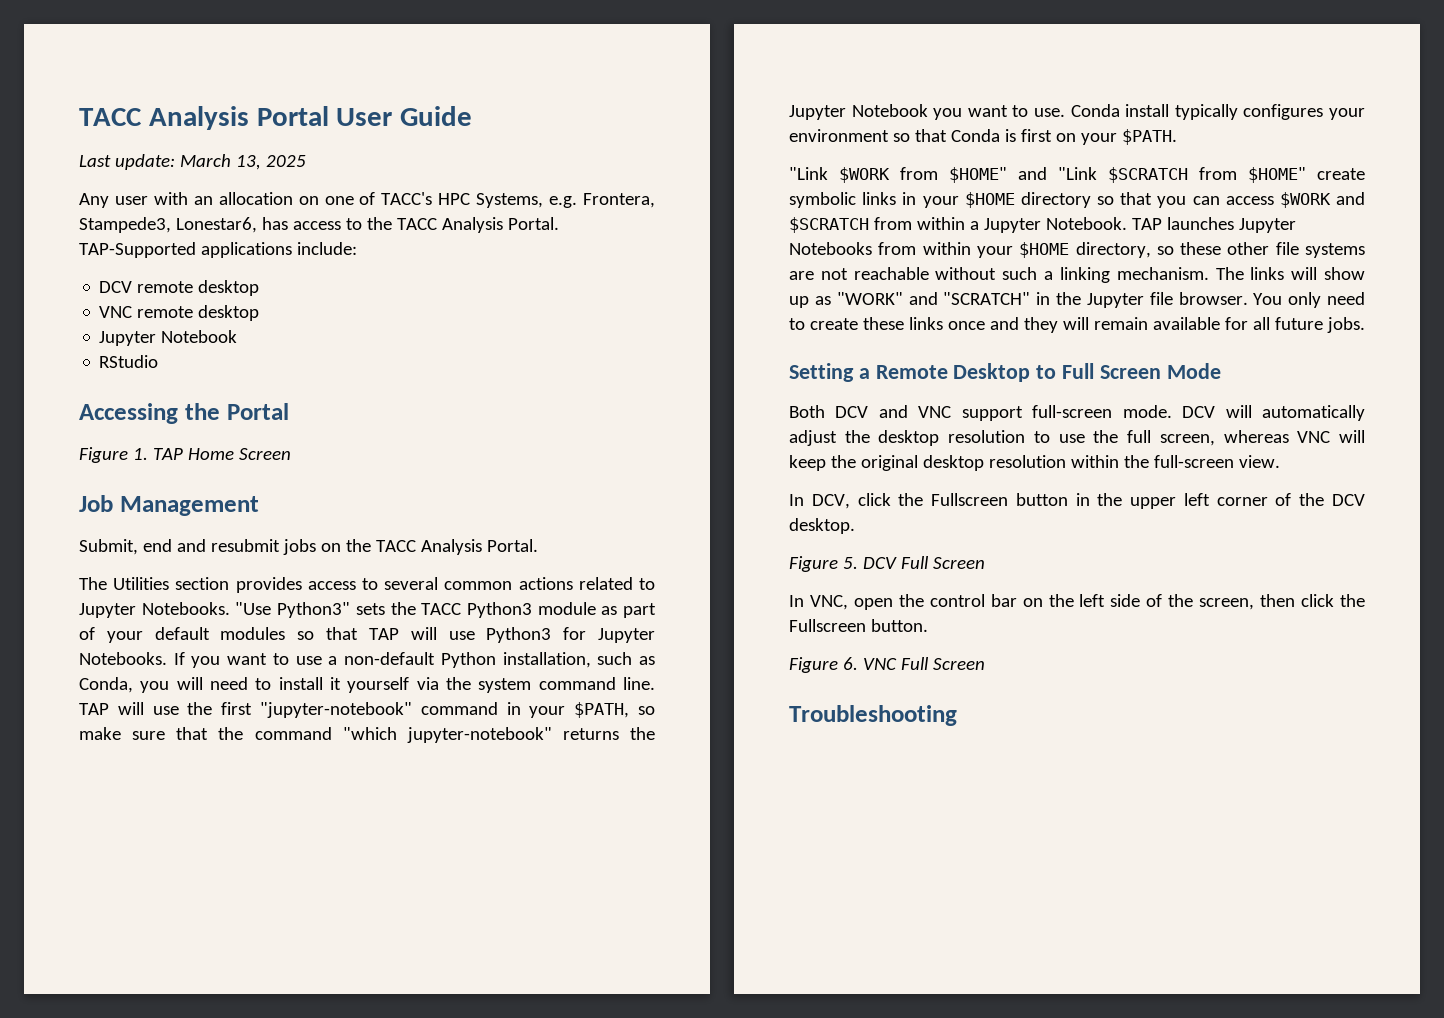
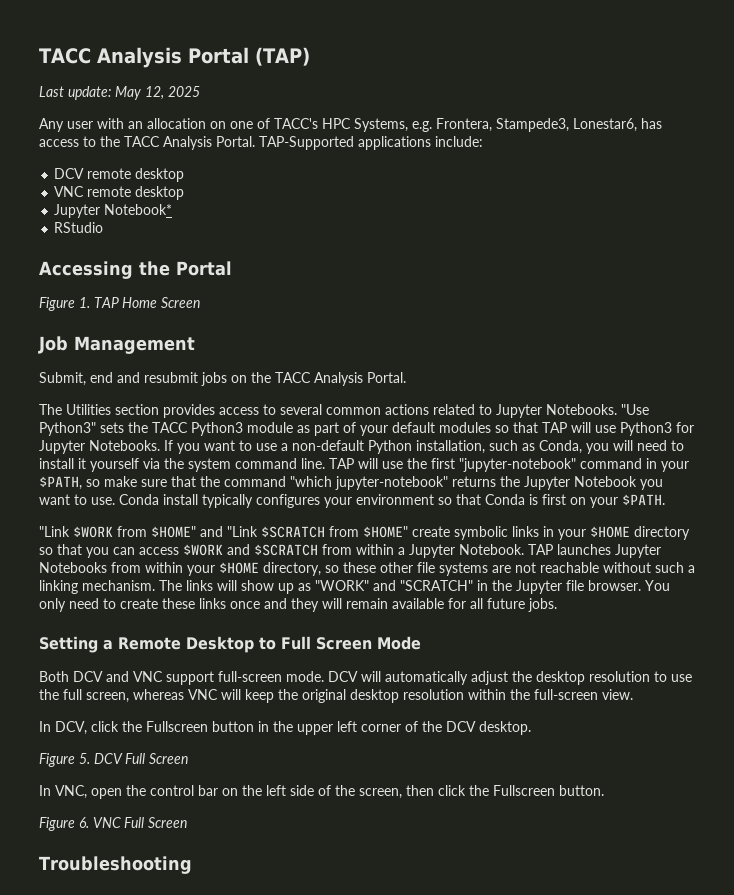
[336,106,473,126] User Guide -> [254,47,310,66] (TAP)
[179,154,261,170] March 13, -> [115,86,164,100] May 12,
[161,330,238,343] Notebook -> [104,204,173,215] Notebook*

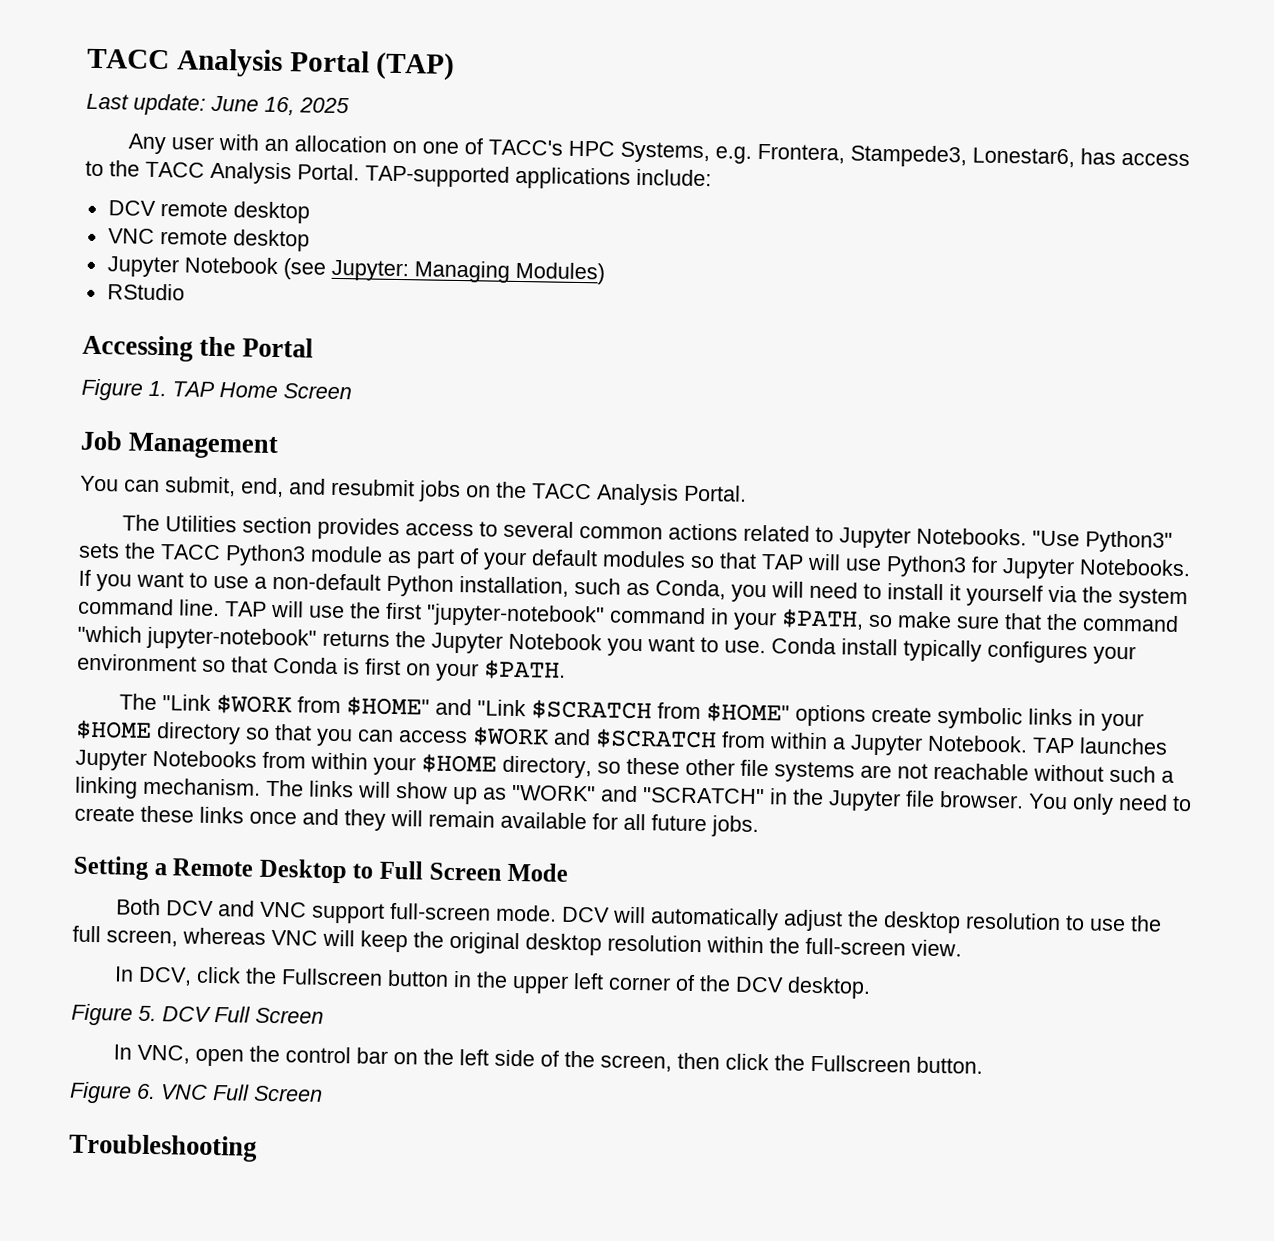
[115,86,164,100] May 12, -> [210,95,295,116] June 16,
[259,136,354,150] TAP-Supported -> [365,164,510,188] TAP-supported
[104,204,173,215] Notebook* -> [183,256,605,285] Notebook (see Jupyter: Managing Modules)
[39,372,113,386] Submit, end -> [80,475,284,498] You can submit, end,
(665, 499) none -> [118,693,157,711] The
(408, 532) none -> [794,704,866,727] options

